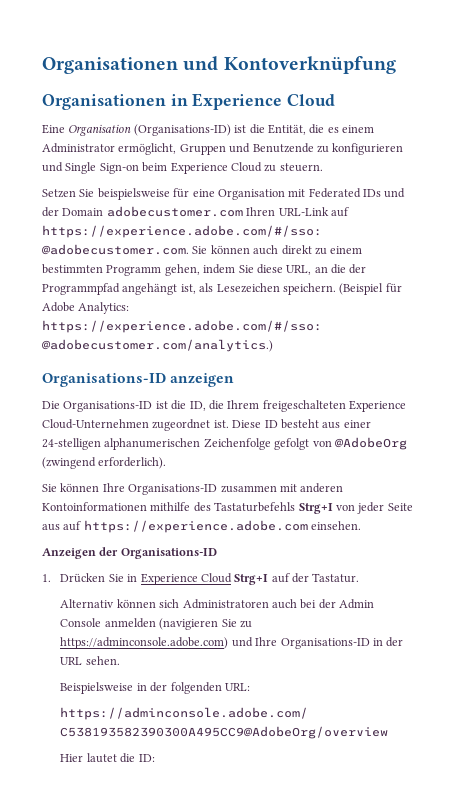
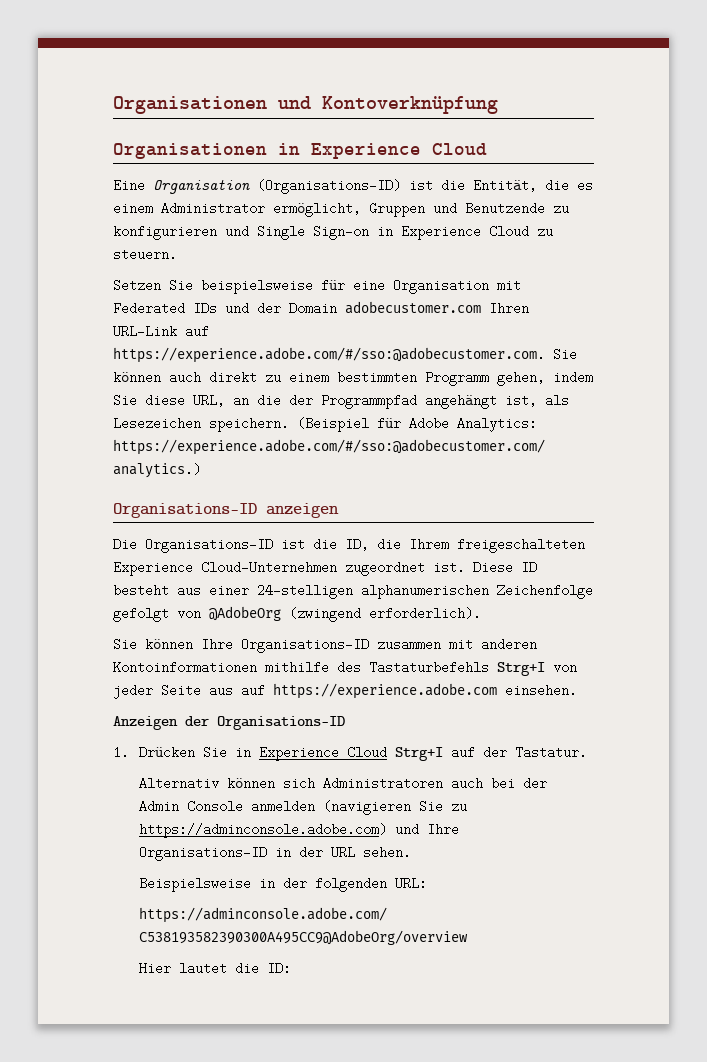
[142,162,168,172] beim -> [377,227,393,236] in

